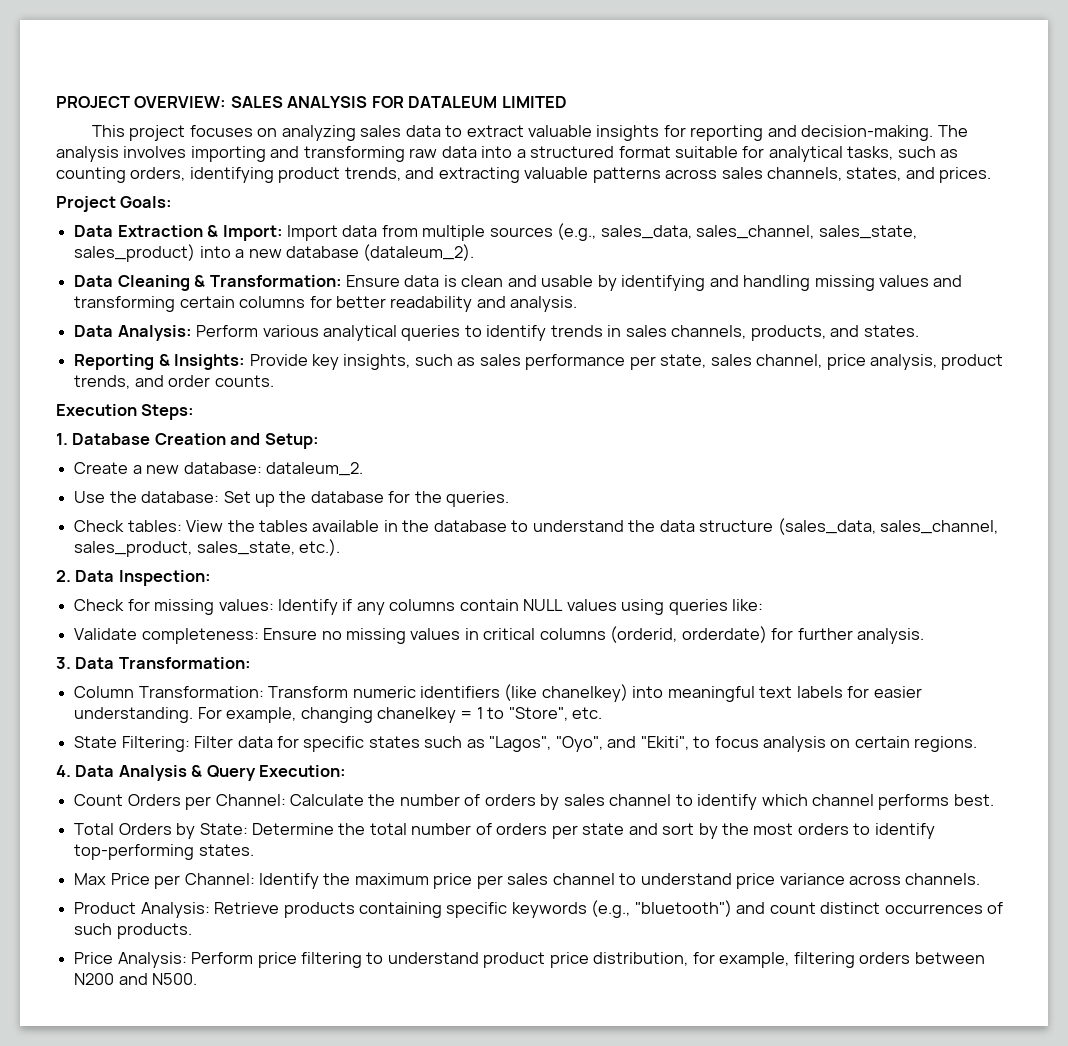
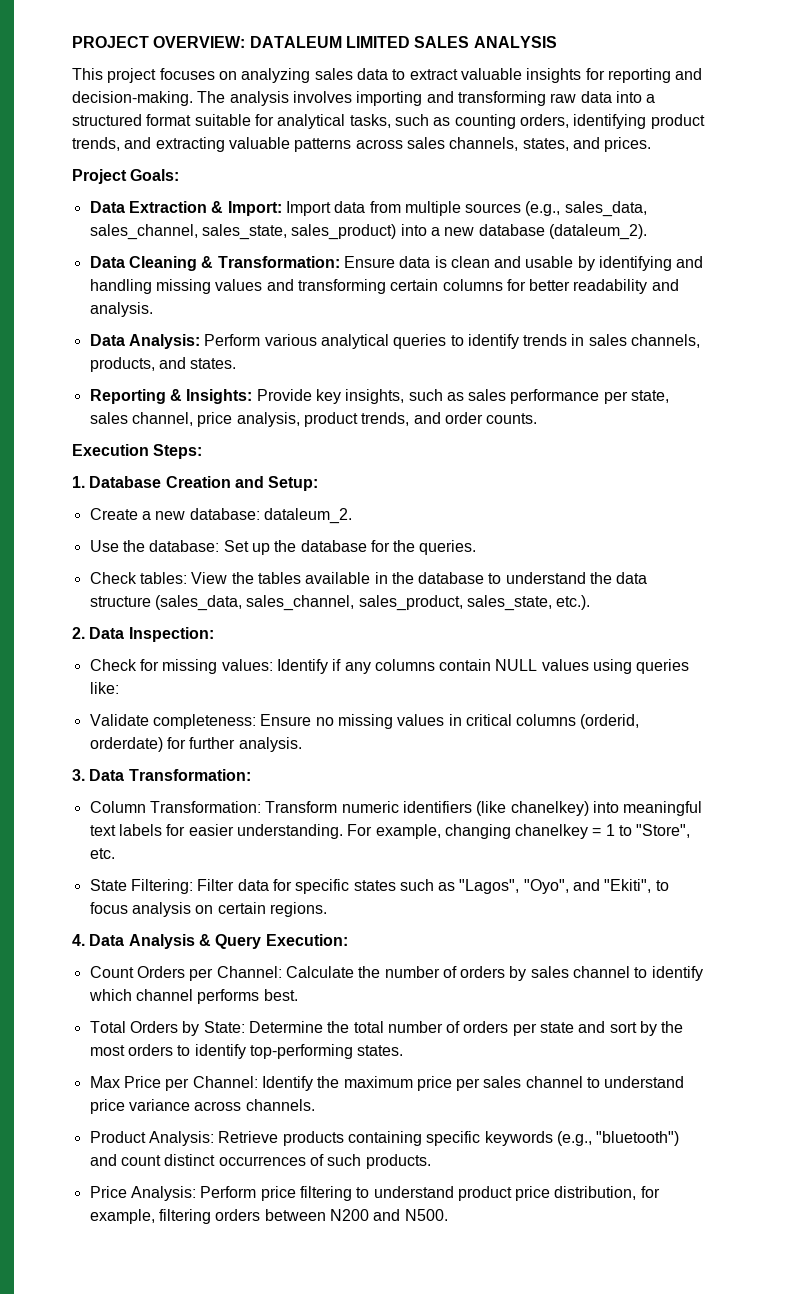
(227, 102) none -> [249,36,410,48] DATALEUM LIMITED
[371,96,567,108] FOR DATALEUM LIMITED -> (557, 42) none

